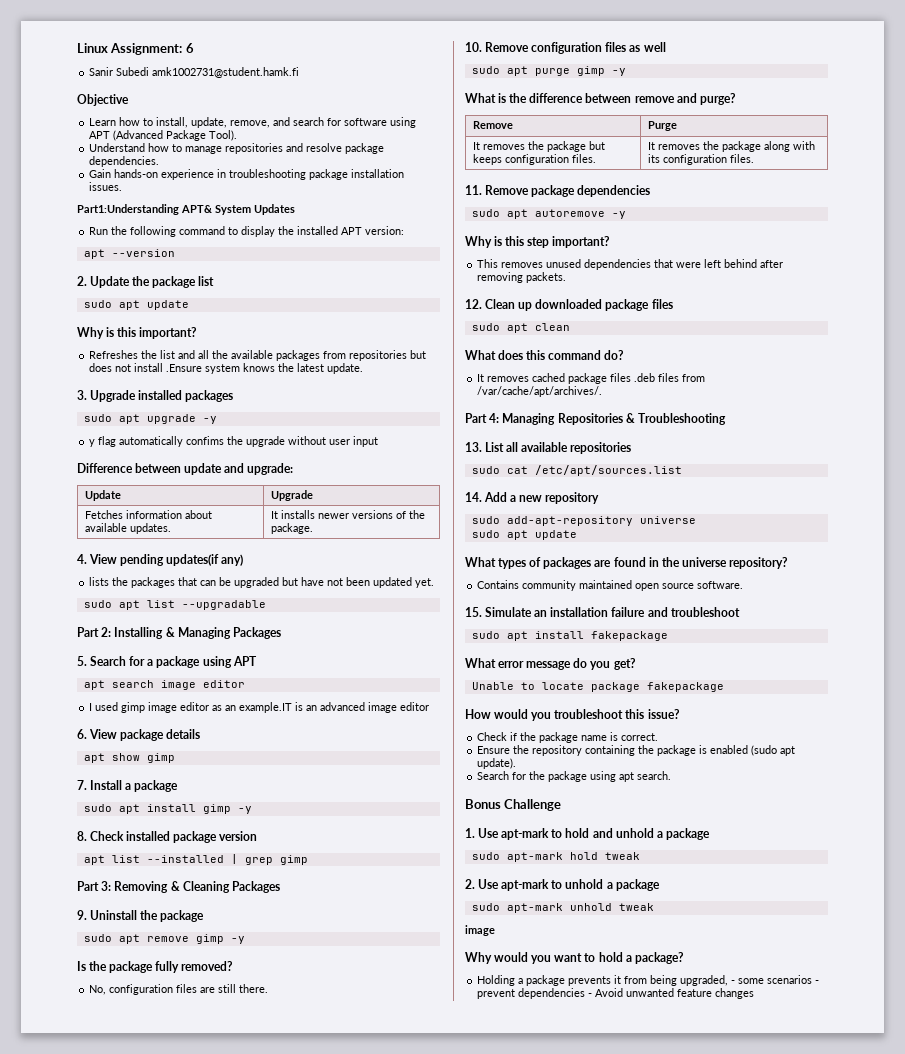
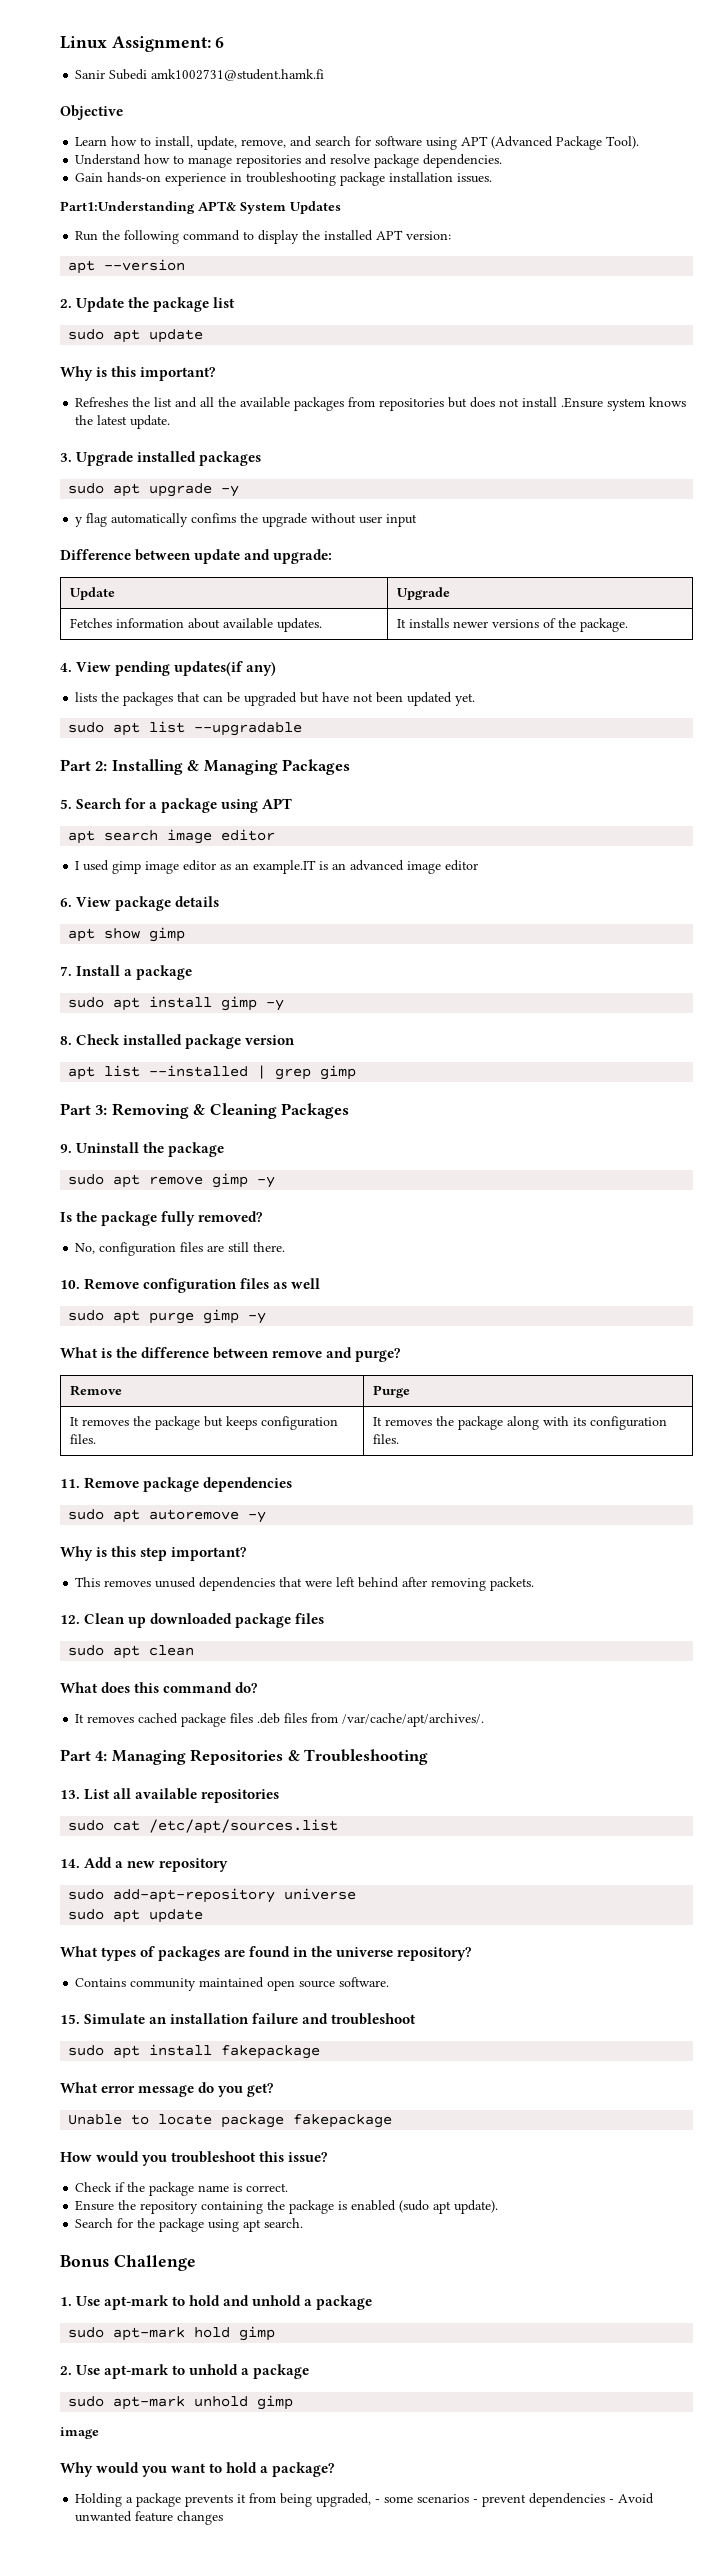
[604,852,640,860] tweak -> [239,2326,276,2341] gimp
[618,903,654,911] tweak -> [257,2395,294,2410] gimp

